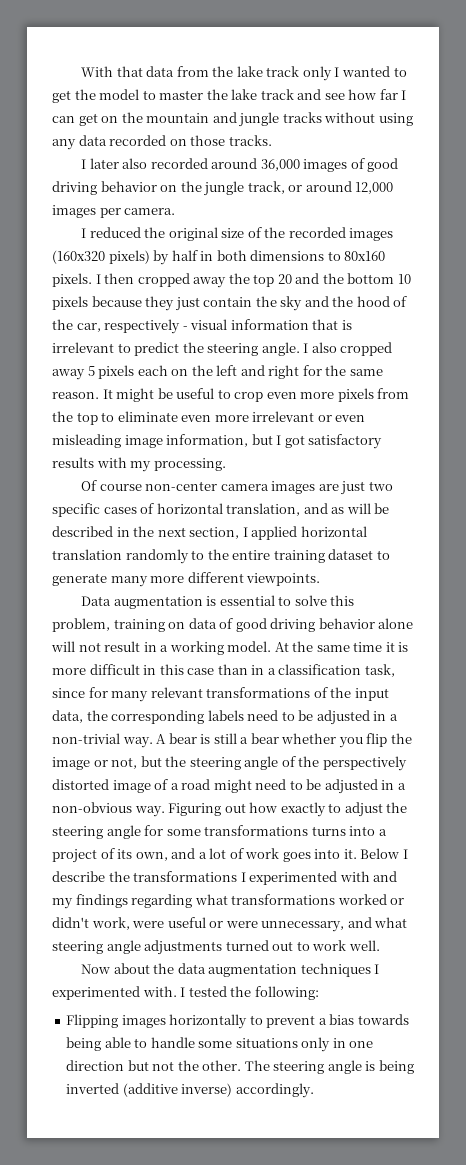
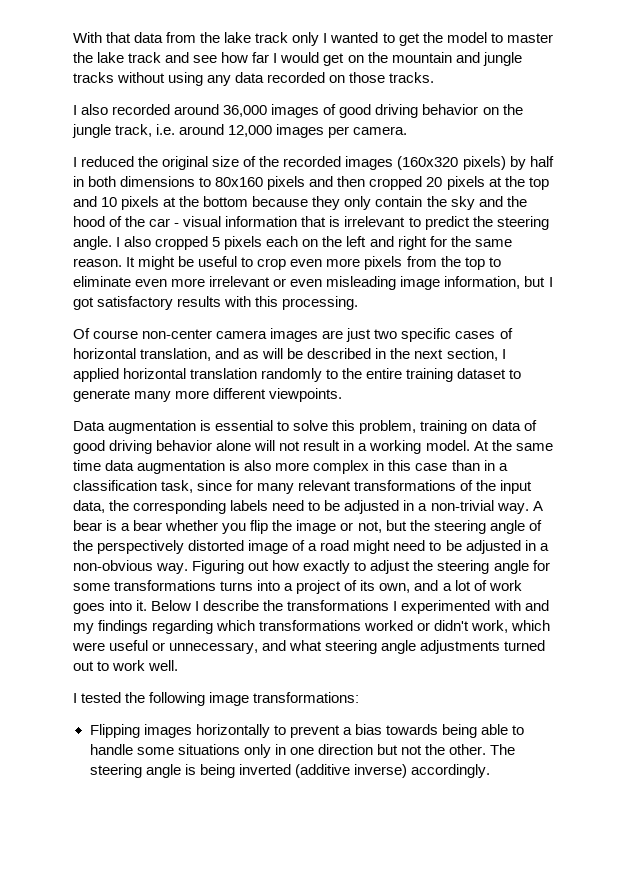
[52,116,75,123] can -> [280,52,320,63] would
[89,158,119,169] later -> (77, 110) none
[288,185,303,192] or -> [156,124,176,135] i.e.
[52,273,411,288] [52,296,88,310] pixels. I then cropped away the top 20 and the bottom 10 pixels -> [267,176,549,190] [73,196,249,210] pixels and then cropped 20 pixels at the top and 10 pixels at the bottom
[174,297,200,311] just -> [344,196,372,210] only
[76,319,181,334] car, respectively -> [149,218,171,227] car
[52,369,85,380] away -> (209, 243) none
[130,461,152,472] my -> [255,296,279,307] this
[385,642,409,652] [52,664,140,675] it is more difficult -> [105,460,370,474] data augmentation is also more complex
[213,733,237,744] still -> (118, 525) none
[194,894,228,905] what -> [216,620,256,631] which
(130, 923) none -> [511,620,551,631] which
[225,921,258,928] were -> (166, 646) none
[81,963,380,977] [52,986,319,1000] Now about the data augmentation techniques I experimented with. I tested the following: -> [73,692,360,706] I tested the following image transformations:

